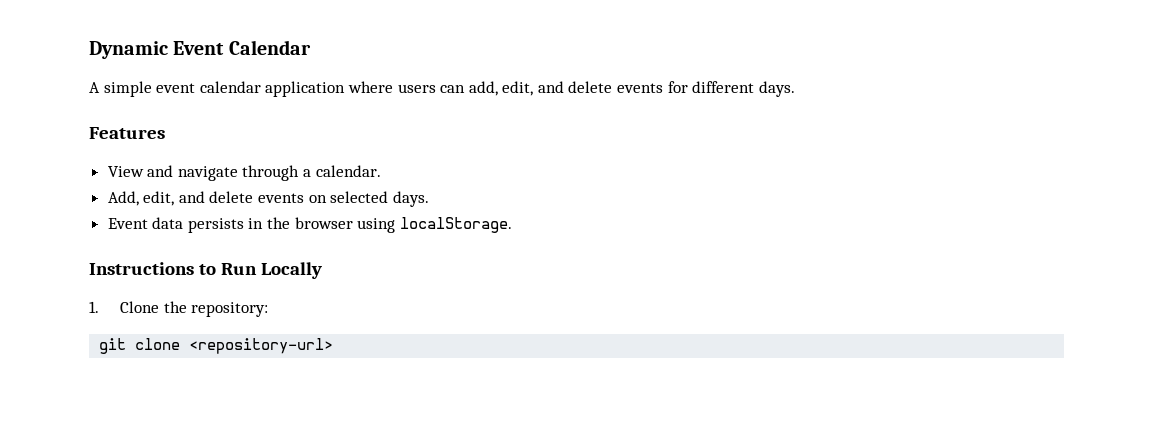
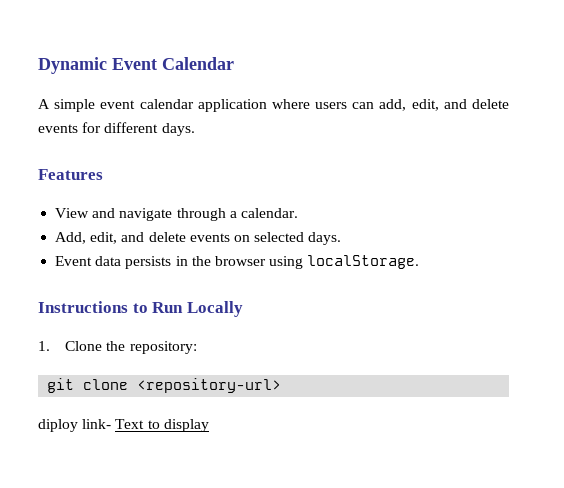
(334, 346) none -> [38,419,209,432] // diploy link- Text to display

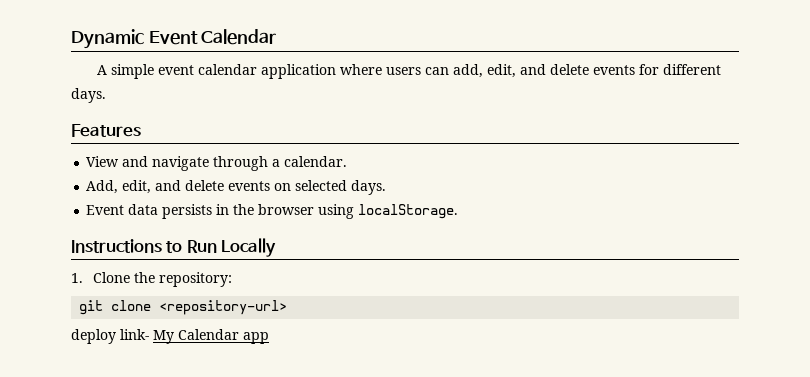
[38,419,209,432] diploy link- Text to display -> [71,329,269,344] deploy link- My Calendar app

